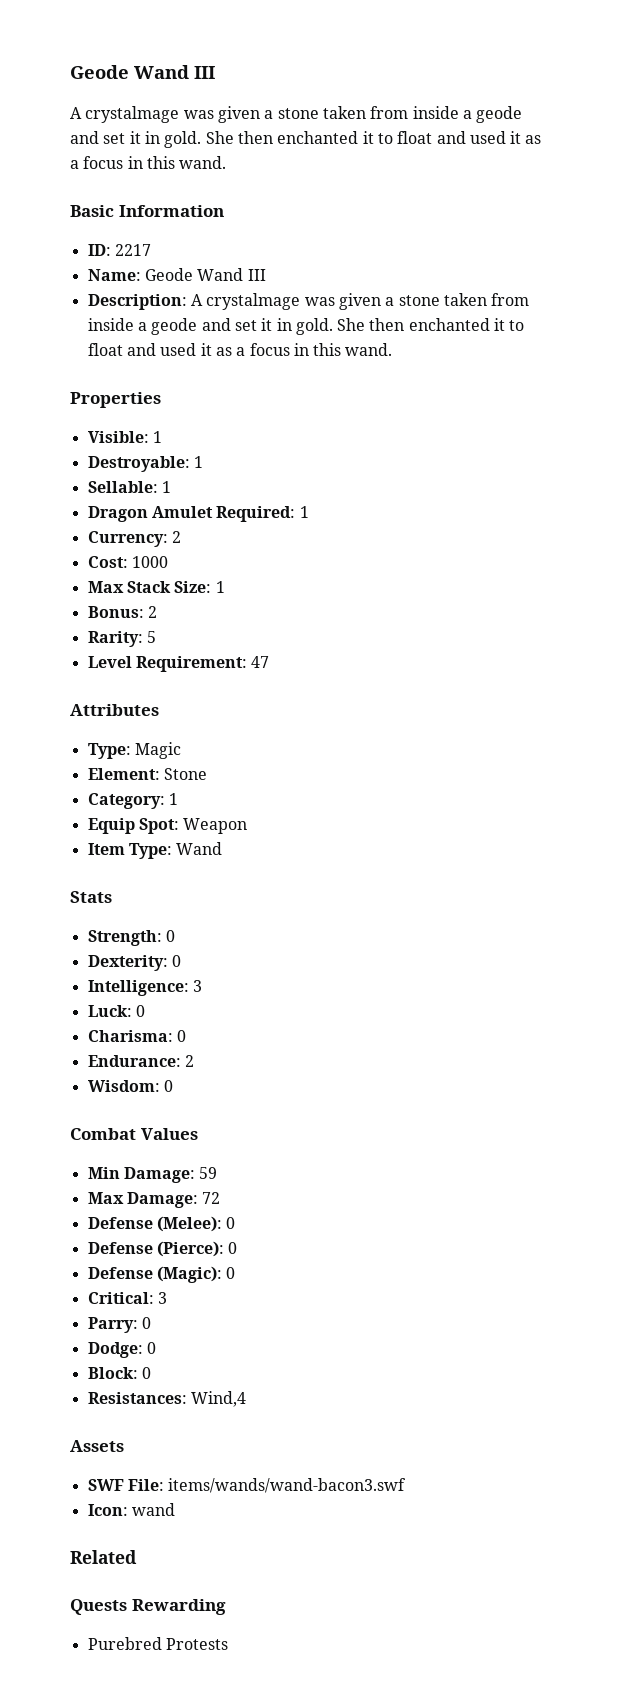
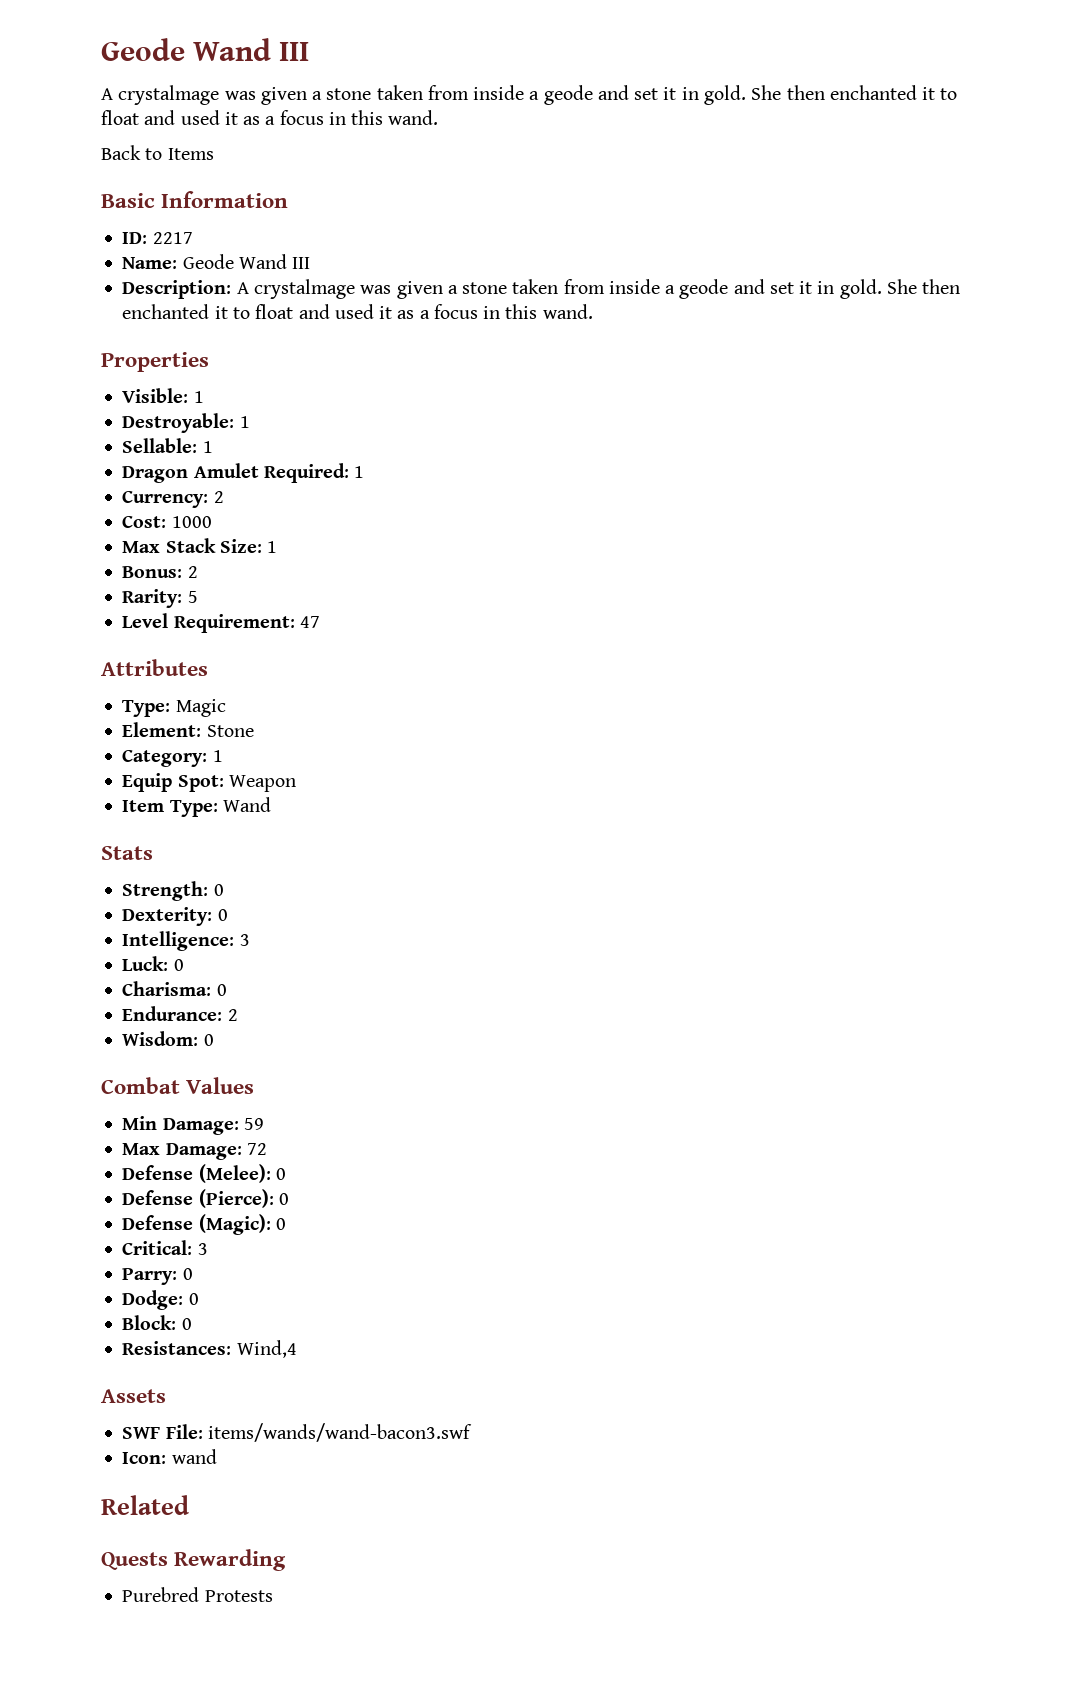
(227, 162) none -> [101,145,214,160] // Back to Items

